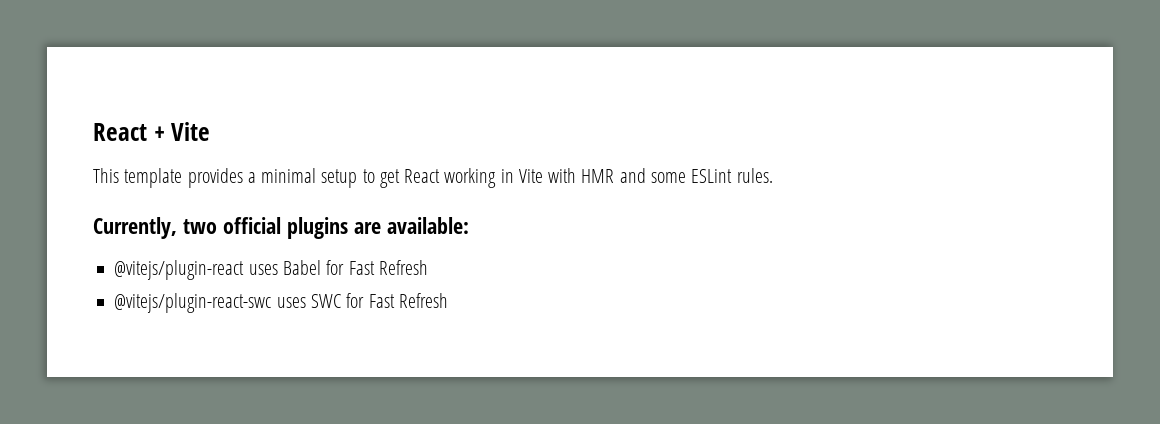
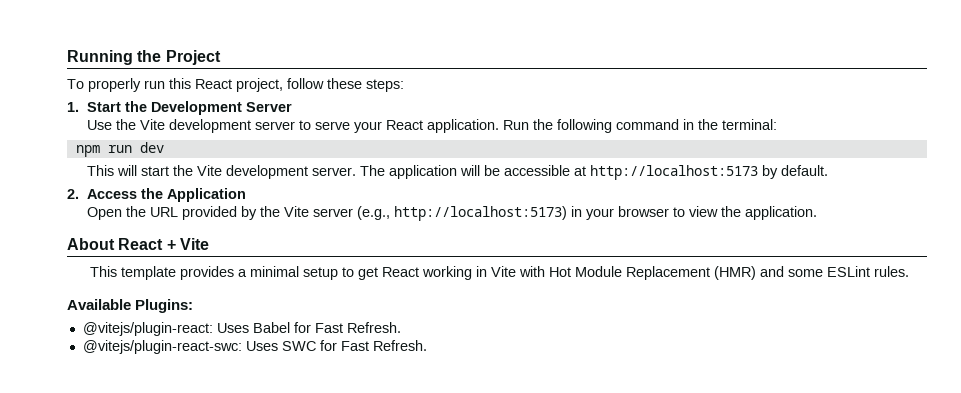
(93, 132) none -> [67,50,221,65] [67,78,404,92] [67,101,292,115] [86,119,777,133] [75,142,164,157] [86,165,828,180] [67,188,246,202] [86,206,817,221] [67,238,115,250] Running the Project // To properly run this React project, follow these steps: // 1. Start the Development Server // Use the Vite development server to serve your React application. Run the following command in the terminal: // npm run dev // This will start the Vite development server. The application will be accessible at http://localhost:5173 by default. // 2. Access the Application // Open the URL provided by the Vite server (e.g., http://localhost:5173) in your browser to view the application. // About
[581,169,615,183] HMR -> [548,266,756,280] Hot Module Replacement (HMR)
[93,217,469,239] [114,260,428,280] [114,293,306,313] Currently, two official plugins are available: // @vitejs/plugin-react uses Babel for Fast Refresh // @vitejs/plugin-react-swc uses -> [67,299,194,313] [82,322,401,336] [82,340,278,354] Available Plugins: // @vitejs/plugin-react: Uses Babel for Fast Refresh. // @vitejs/plugin-react-swc: Uses
[398,293,448,308] Refresh -> [372,340,427,351] Refresh.

